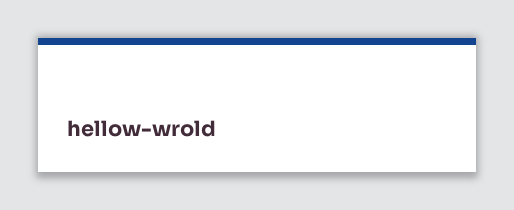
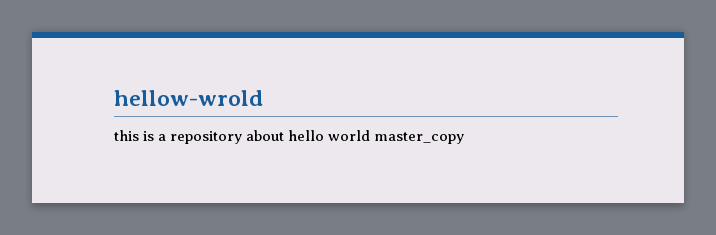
(216, 128) none -> [114,130,465,144] // this is a repository about hello world master_copy

